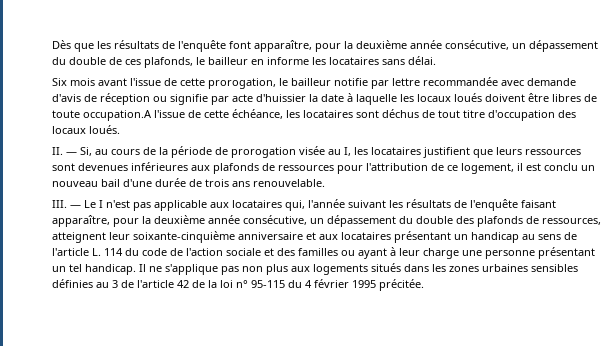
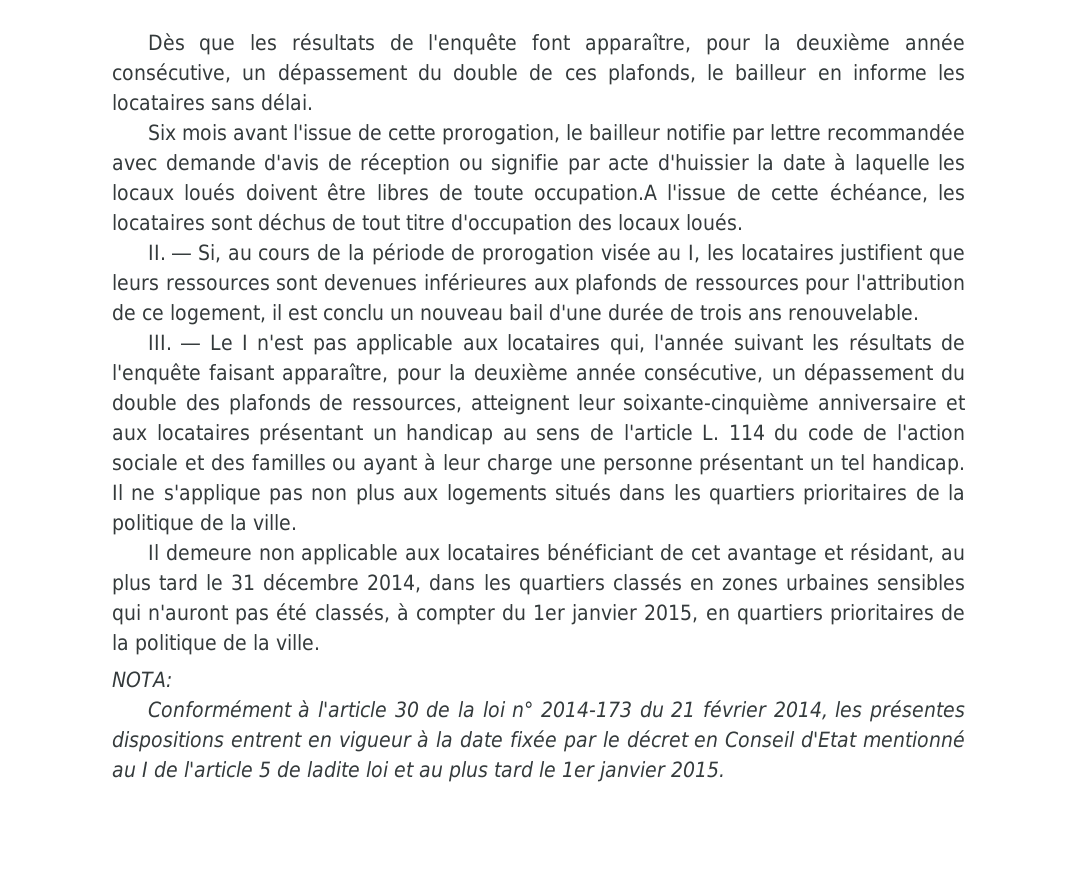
[449,264,578,272] [52,279,424,291] zones urbaines sensibles définies au 3 de l'article 42 de la loi n° 95-115 du 4 février 1995 précitée. -> [708,484,966,505] [112,514,297,535] [147,543,965,565] [112,573,966,595] [112,603,965,625] [112,634,320,655] [112,671,172,688] [147,700,965,722] [112,730,965,752] [112,761,725,782] quartiers prioritaires de la politique de la ville. // Il demeure non applicable aux locataires bénéficiant de cet avantage et résidant, au plus tard le 31 décembre 2014, dans les quartiers classés en zones urbaines sensibles qui n'auront pas été classés, à compter du 1er janvier 2015, en quartiers prioritaires de la politique de la ville. // NOTA: // Conformément à l'article 30 de la loi n° 2014-173 du 21 février 2014, les présentes dispositions entrent en vigueur à la date fixée par le décret en Conseil d'Etat mentionné au I de l'article 5 de ladite loi et au plus tard le 1er janvier 2015.

